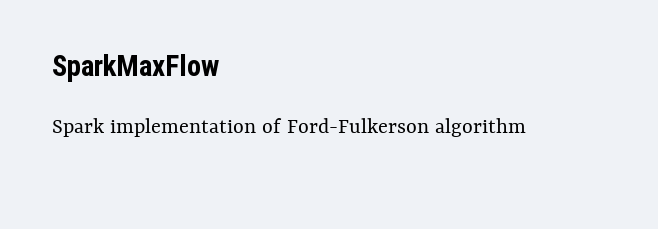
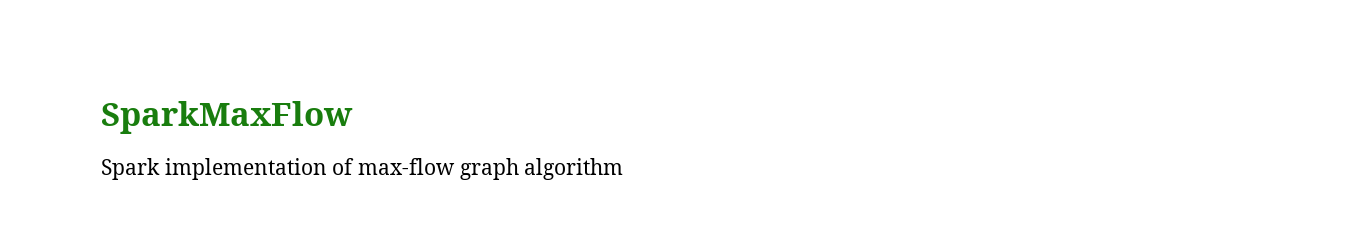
[286,118,429,133] Ford-Fulkerson -> [358,158,519,180] max-flow graph

